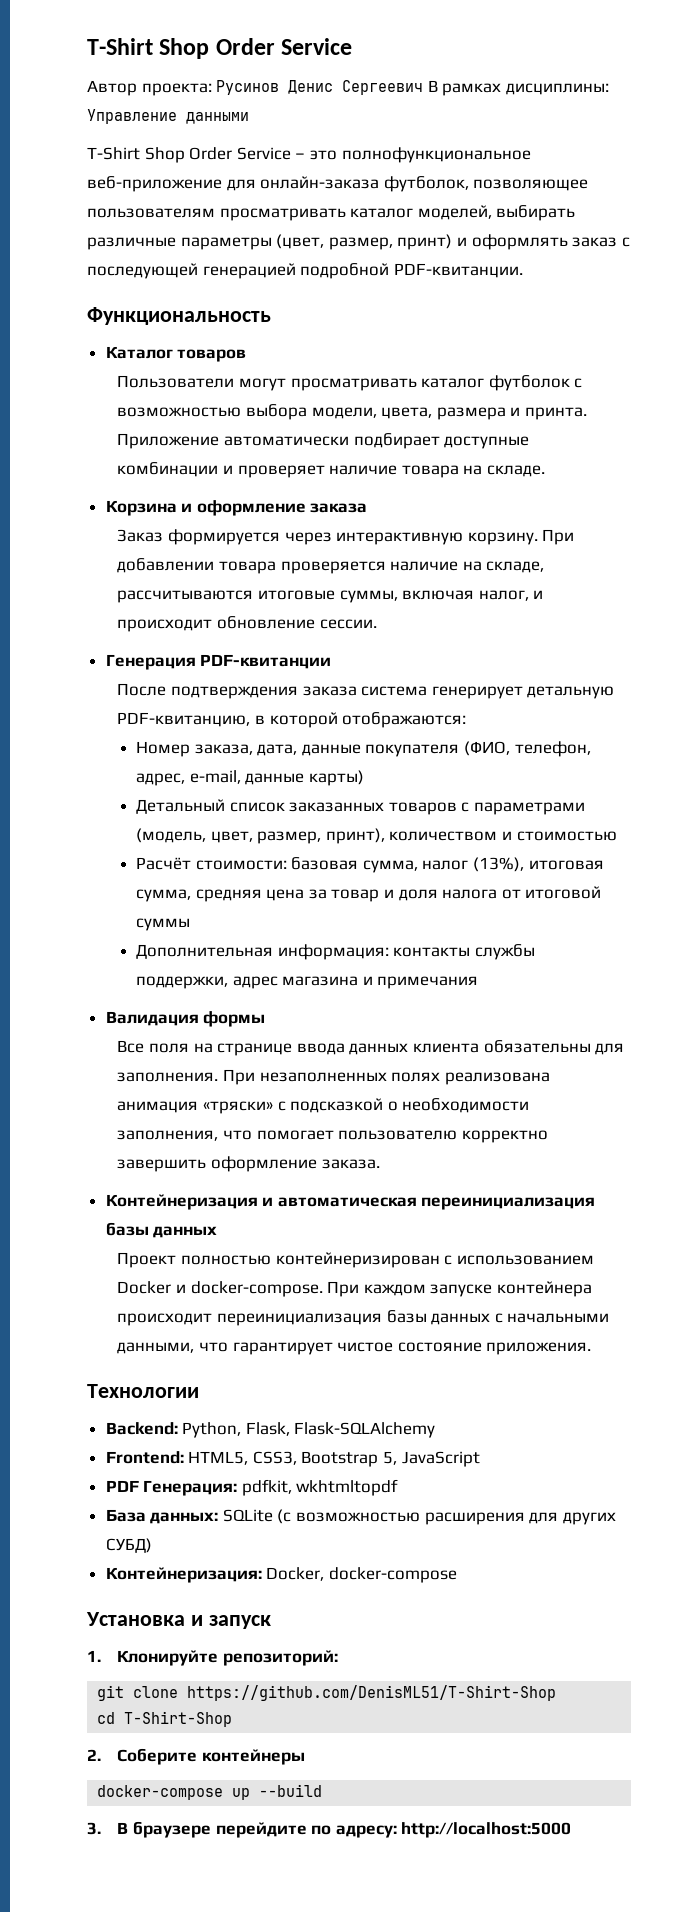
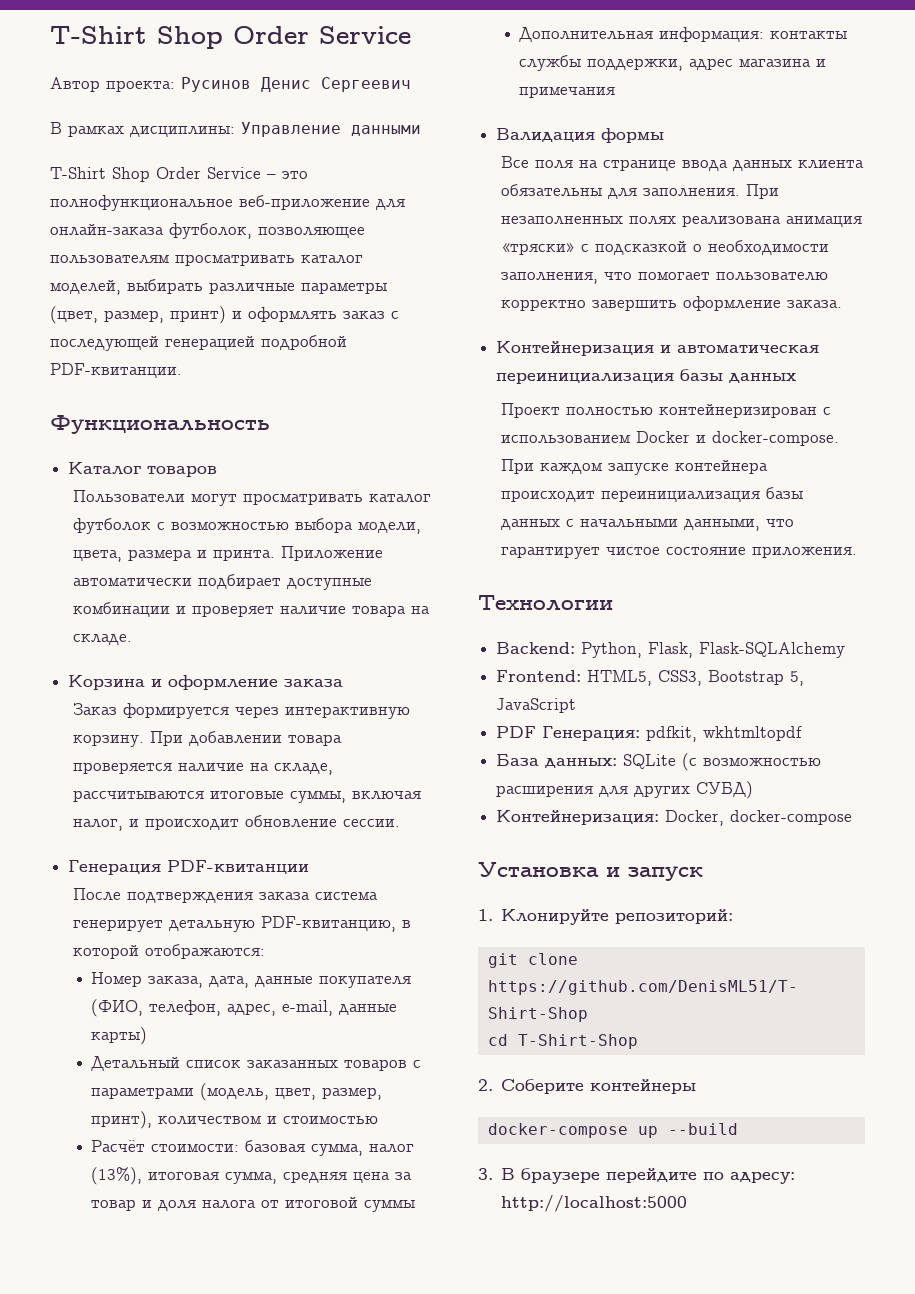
(424, 87) none -> (411, 84) //

